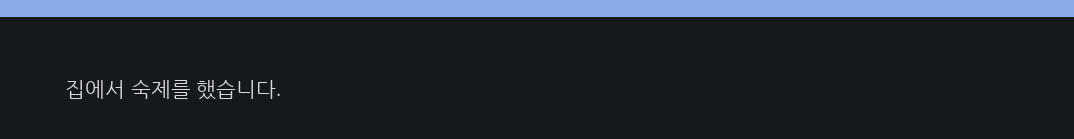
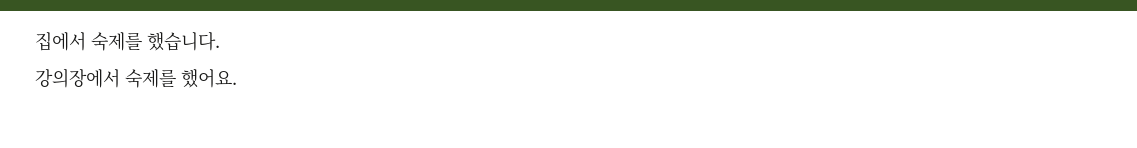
(282, 89) none -> [35,68,237,88] // 강의장에서 숙제를 했어요.

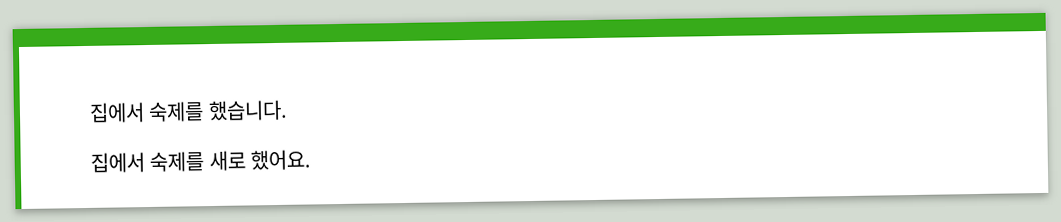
[35,68,176,88] 강의장에서 숙제를 -> [90,150,246,173] 집에서 숙제를 새로

